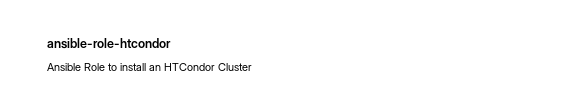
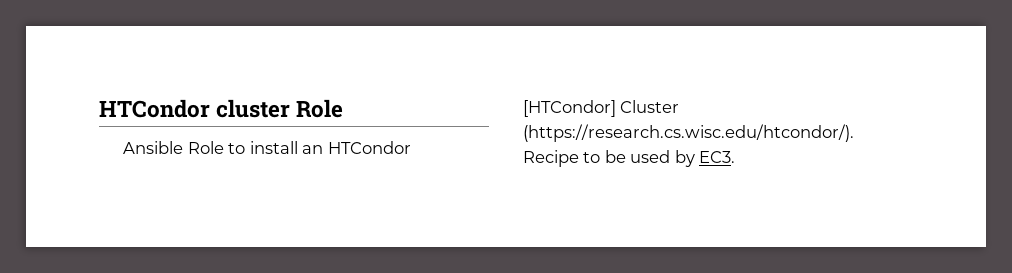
[47,38,171,49] ansible-role-htcondor -> [99,99,344,118] HTCondor cluster Role
[218,63,252,71] Cluster -> [523,100,680,117] [523,124,854,142] [523,150,736,167] [HTCondor] Cluster (https://research.cs.wisc.edu/htcondor/). Recipe to be used by EC3.

